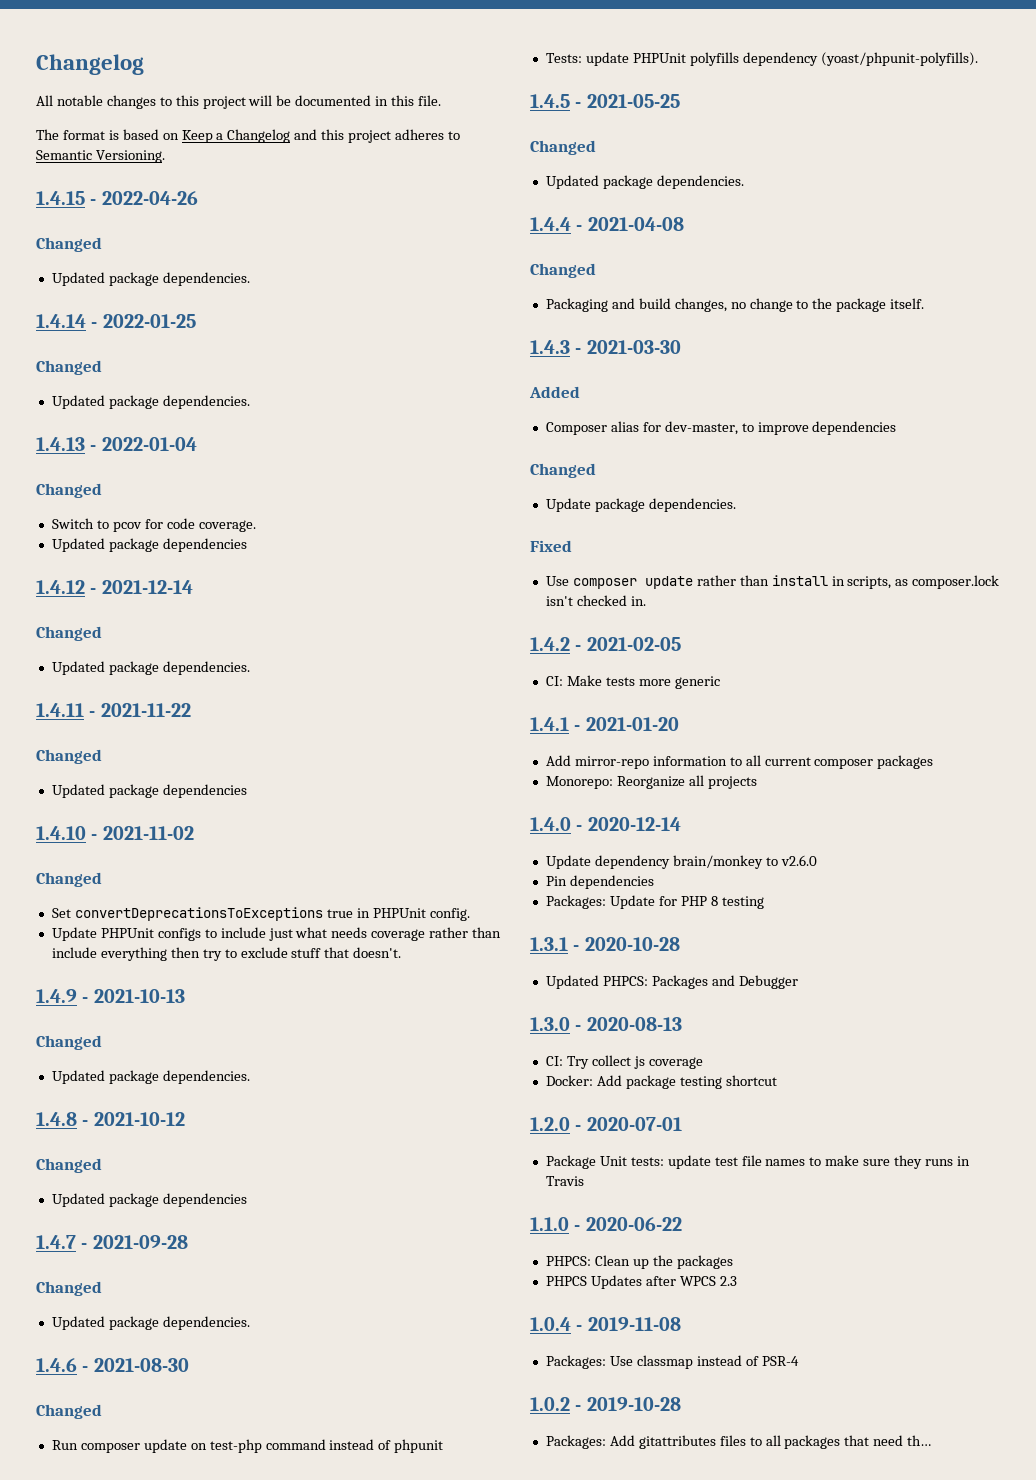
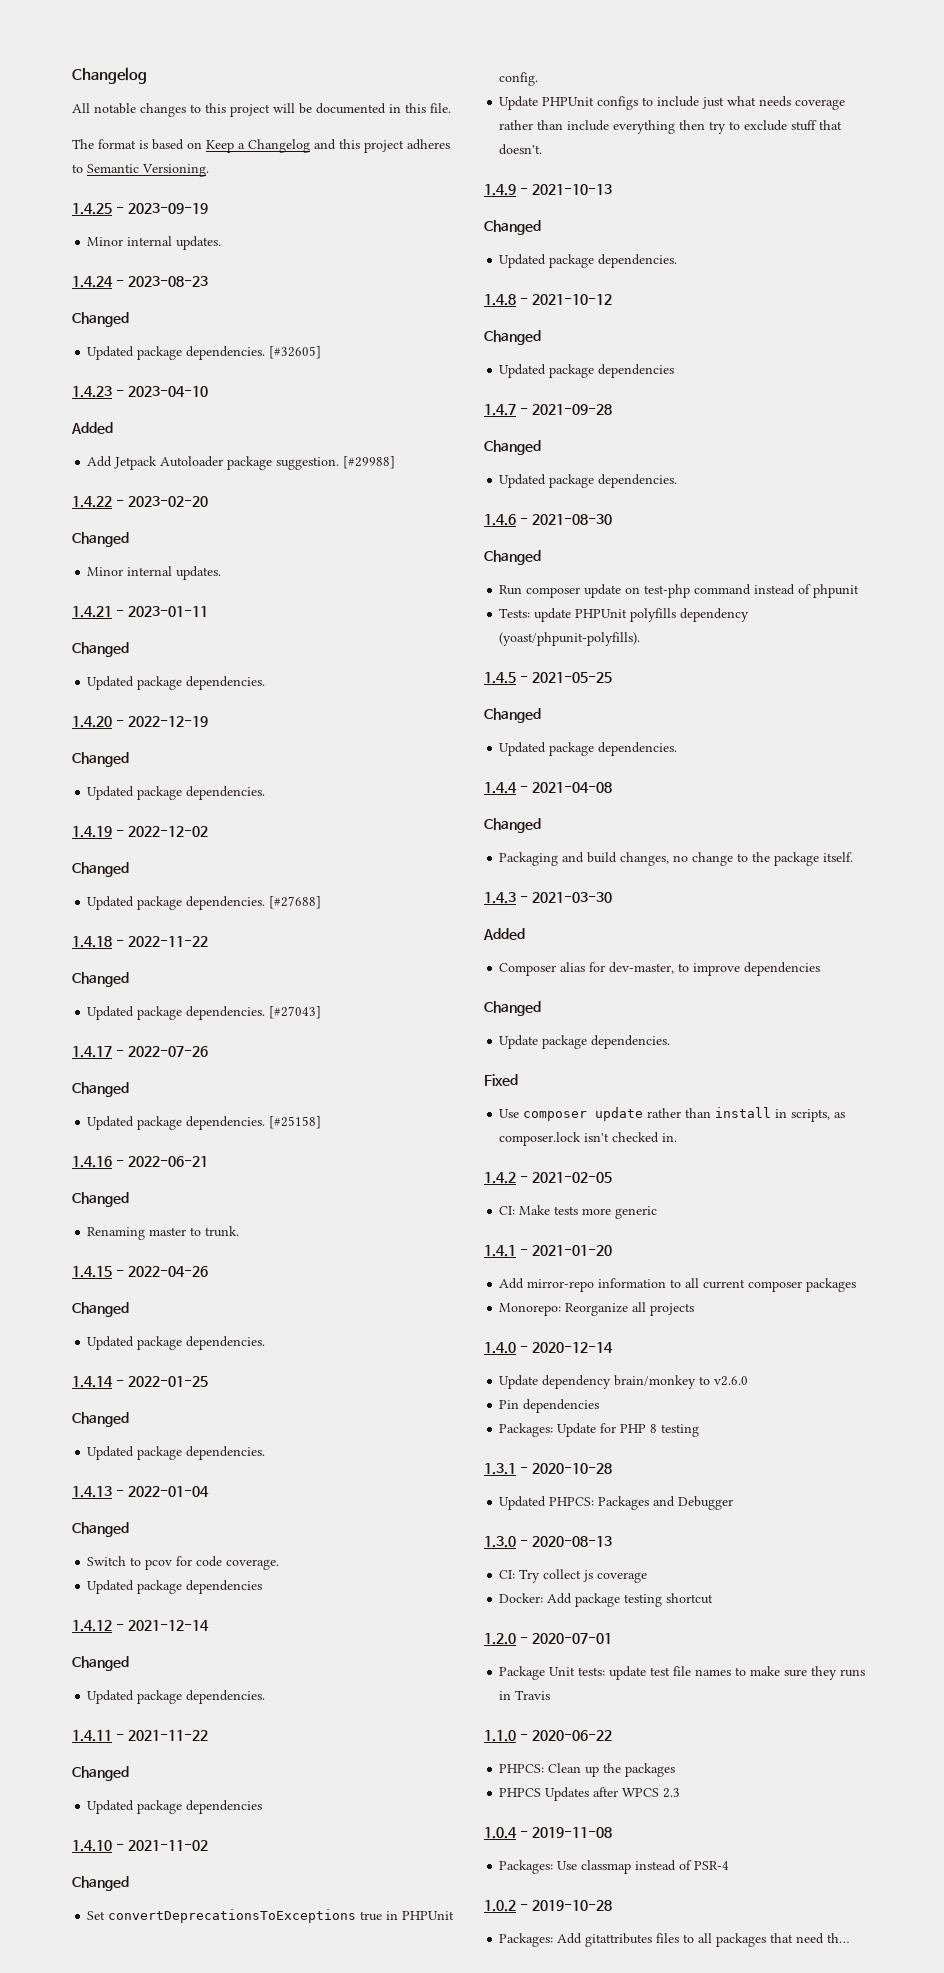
(165, 156) none -> [72,203,208,215] [87,236,222,250] [72,276,208,288] [72,312,129,327] [87,346,322,360] [72,386,208,398] [71,422,113,434] [87,456,396,470] [72,496,208,508] [72,532,129,547] [87,566,222,580] [72,606,208,618] [72,642,129,657] [87,676,266,690] [72,716,208,728] [72,752,129,767] [87,786,266,800] [72,826,208,838] [72,862,129,877] [87,896,322,910] [72,936,208,948] [72,972,129,987] [87,1006,322,1020] [72,1046,208,1058] [72,1082,129,1097] [87,1116,322,1130] [72,1156,208,1168] [72,1192,129,1207] [87,1226,240,1240] // 1.4.25 - 2023-09-19 // Minor internal updates. // 1.4.24 - 2023-08-23 // Changed // Updated package dependencies. [#32605] // 1.4.23 - 2023-04-10 // Added // Add Jetpack Autoloader package suggestion. [#29988] // 1.4.22 - 2023-02-20 // Changed // Minor internal updates. // 1.4.21 - 2023-01-11 // Changed // Updated package dependencies. // 1.4.20 - 2022-12-19 // Changed // Updated package dependencies. // 1.4.19 - 2022-12-02 // Changed // Updated package dependencies. [#27688] // 1.4.18 - 2022-11-22 // Changed // Updated package dependencies. [#27043] // 1.4.17 - 2022-07-26 // Changed // Updated package dependencies. [#25158] // 1.4.16 - 2022-06-21 // Changed // Renaming master to trunk.

